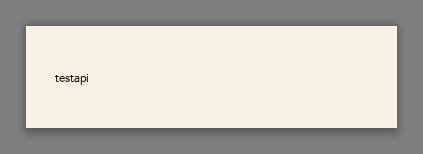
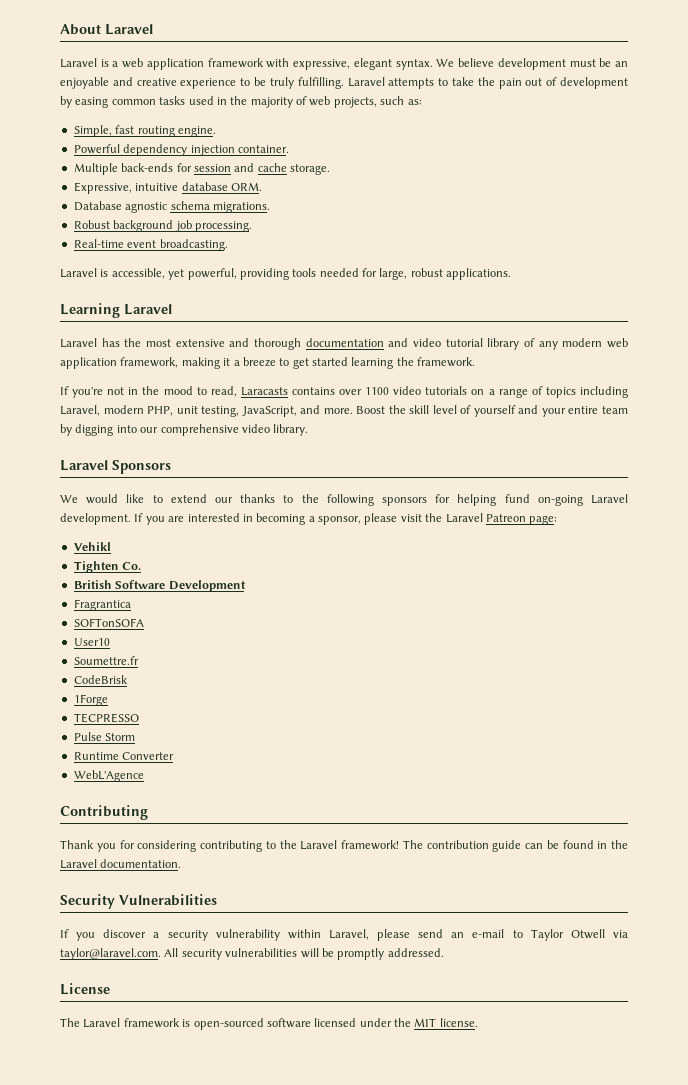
[55,74,89,85] testapi -> [60,24,153,35] [60,58,629,70] [60,77,628,89] [60,96,422,108] [73,125,216,137] [73,144,289,156] [73,163,330,175] [73,182,262,194] [73,201,270,213] [73,220,252,232] [73,239,228,251] [60,268,512,280] [60,303,172,318] [60,338,629,350] [60,357,476,369] [60,386,628,398] [60,405,628,417] [60,424,309,436] [60,460,171,474] [60,494,628,506] [60,513,558,525] [73,542,111,551] [73,561,142,573] [73,580,246,592] [73,599,131,611] [73,618,144,627] [73,638,110,646] [73,656,139,665] [73,675,128,684] [73,694,108,706] [73,713,139,723] [73,732,136,741] [73,752,175,760] [73,770,144,782] [60,805,148,820] [60,840,628,852] [60,859,182,869] [60,894,217,909] [60,929,628,941] [60,948,444,960] [60,983,110,995] [60,1018,478,1030] About Laravel // Laravel is a web application framework with expressive, elegant syntax. We believe development must be an enjoyable and creative experience to be truly fulfilling. Laravel attempts to take the pain out of development by easing common tasks used in the majority of web projects, such as: // Simple, fast routing engine. // Powerful dependency injection container. // Multiple back-ends for session and cache storage. // Expressive, intuitive database ORM. // Database agnostic schema migrations. // Robust background job processing. // Real-time event broadcasting. // Laravel is accessible, yet powerful, providing tools needed for large, robust applications. // Learning Laravel // Laravel has the most extensive and thorough documentation and video tutorial library of any modern web application framework, making it a breeze to get started learning the framework. // If you're not in the mood to read, Laracasts contains over 1100 video tutorials on a range of topics including Laravel, modern PHP, unit testing, JavaScript, and more. Boost the skill level of yourself and your entire team by digging into our comprehensive video library. // Laravel Sponsors // We would like to extend our thanks to the following sponsors for helping fund on-going Laravel development. If you are interested in becoming a sponsor, please visit the Laravel Patreon page: // Vehikl // Tighten Co. // British Software Development // Fragrantica // SOFTonSOFA // User10 // Soumettre.fr // CodeBrisk // 1Forge // TECPRESSO // Pulse Storm // Runtime Converter // WebL'Agence // Contributing // Thank you for considering contributing to the Laravel framework! The contribution guide can be found in the Laravel documentation. // Security Vulnerabilities // If you discover a security vulnerability within Laravel, please send an e-mail to Taylor Otwell via taylor@laravel.com. All security vulnerabilities will be promptly addressed. // License // The Laravel framework is open-sourced software licensed under the MIT license.

